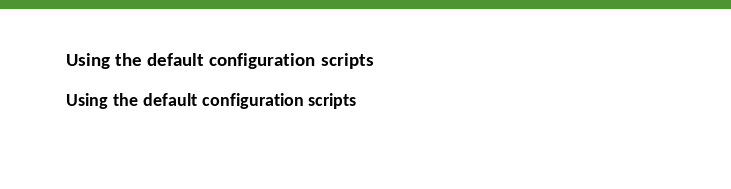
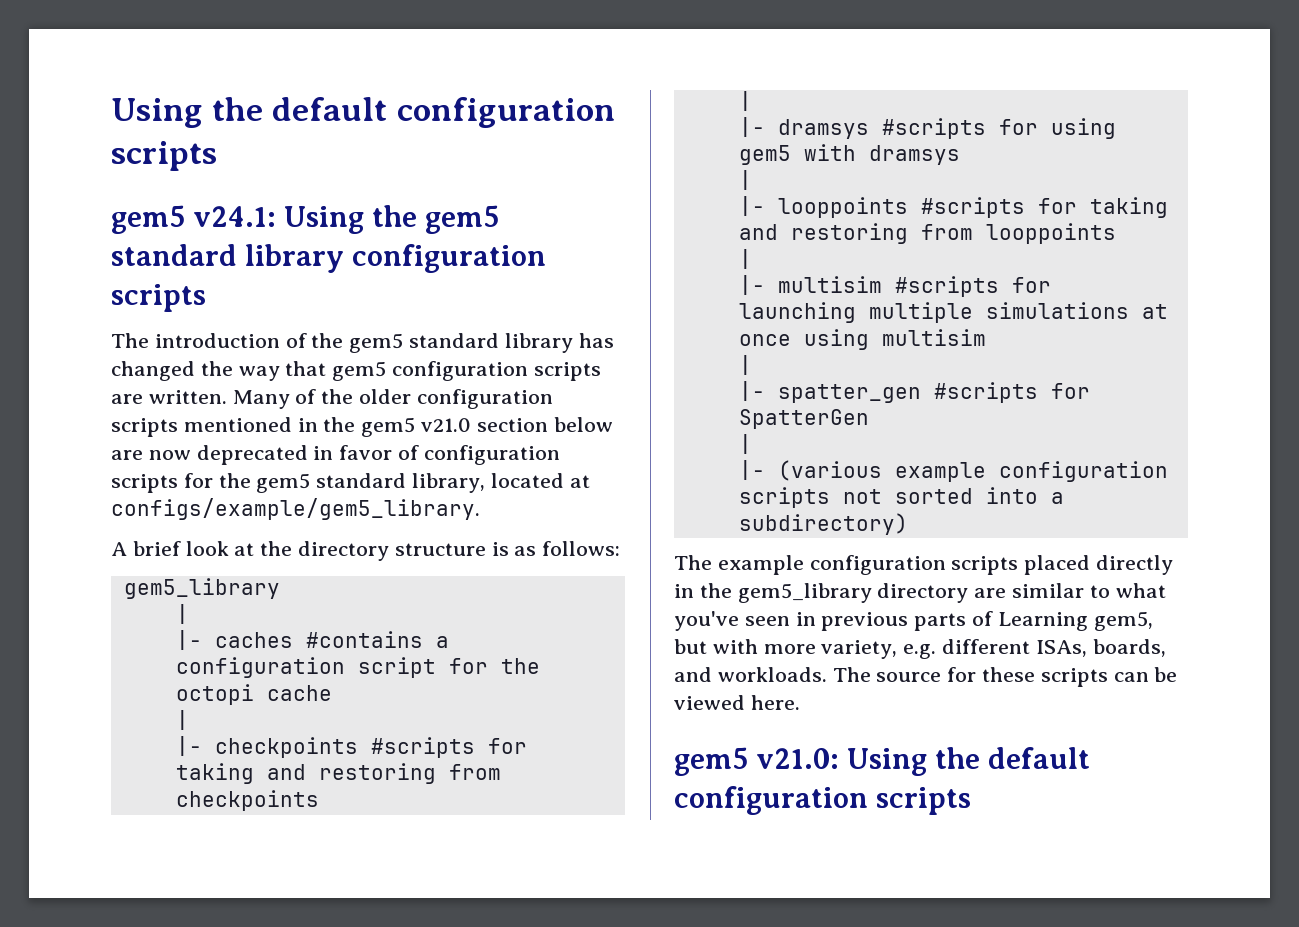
(374, 61) none -> [111,205,500,234] [111,244,547,273] [111,284,206,312] [111,333,614,353] [111,361,601,381] [111,389,553,409] [111,417,613,437] [111,445,560,465] [111,473,590,493] [111,498,480,520] [111,541,621,561] [123,578,280,599] [175,604,189,624] [175,630,449,650] [175,657,540,678] [175,684,332,705] [175,710,189,730] [175,736,527,758] [175,763,501,784] [175,790,319,811] [738,91,752,111] [738,117,1116,139] [738,144,960,165] [738,170,752,190] [738,196,1168,218] [738,223,1116,244] [738,249,752,269] [738,275,1051,297] [738,302,1168,323] [738,329,986,350] [738,355,752,375] [738,381,1090,403] [738,409,869,429] [738,434,752,454] [738,460,1168,482] [738,487,1064,508] [738,513,908,535] [674,555,1174,575] [674,583,1166,603] [674,611,1153,631] [674,639,1166,659] [674,667,1178,687] [674,695,800,710] [674,747,840,776] gem5 v24.1: Using the gem5 standard library configuration scripts // The introduction of the gem5 standard library has changed the way that gem5 configuration scripts are written. Many of the older configuration scripts mentioned in the gem5 v21.0 section below are now deprecated in favor of configuration scripts for the gem5 standard library, located at configs/example/gem5_library. // A brief look at the directory structure is as follows: // gem5_library // | // |- caches #contains a configuration script for the octopi cache // | // |- checkpoints #scripts for taking and restoring from checkpoints // | // |- dramsys #scripts for using gem5 with dramsys // | // |- looppoints #scripts for taking and restoring from looppoints // | // |- multisim #scripts for launching multiple simulations at once using multisim // | // |- spatter_gen #scripts for SpatterGen // | // |- (various example configuration scripts not sorted into a subdirectory) // The example configuration scripts placed directly in the gem5_library directory are similar to what you've seen in previous parts of Learning gem5, but with more variety, e.g. different ISAs, boards, and workloads. The source for these scripts can be viewed here. // gem5 v21.0:

